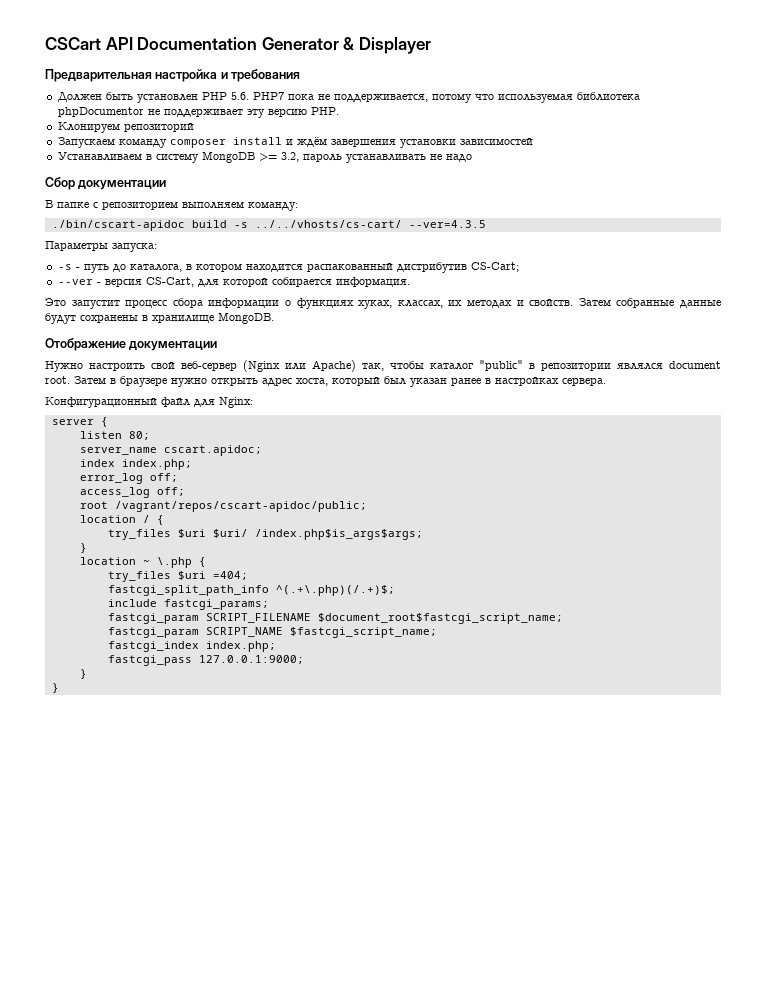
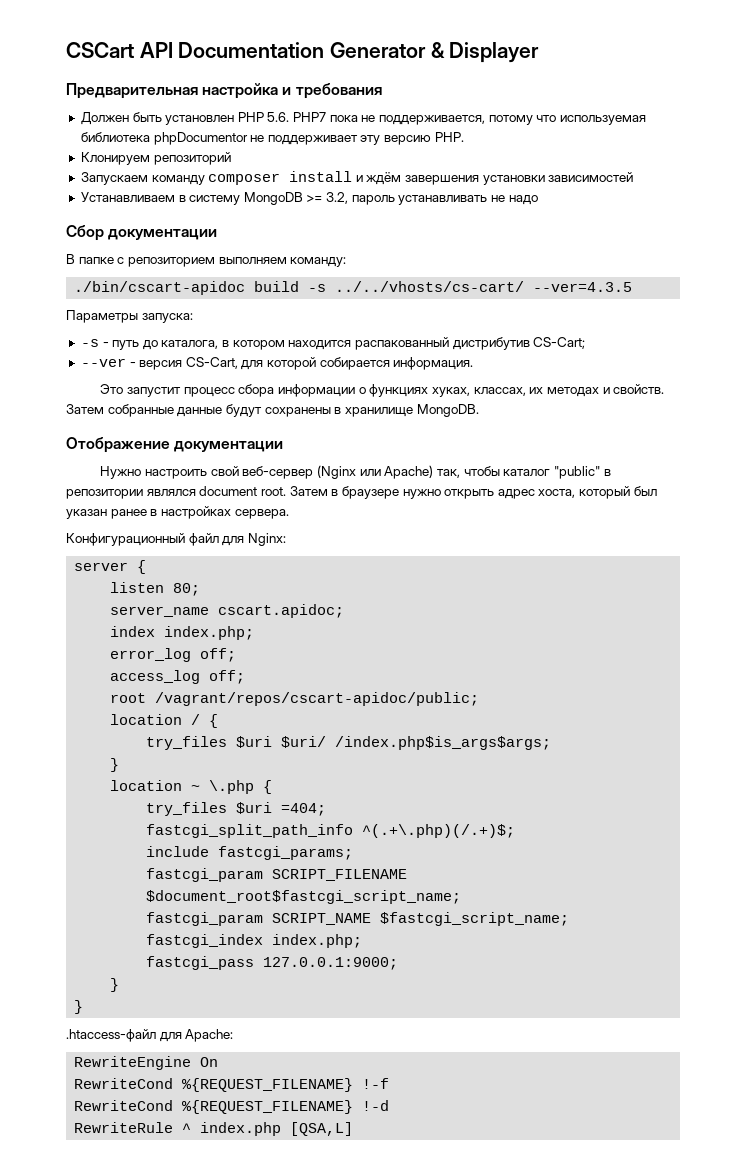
(59, 688) none -> [66,1029,234,1042] [74,1056,219,1070] [74,1078,390,1092] [74,1100,390,1114] [74,1122,354,1136] // .htaccess-файл для Apache: // RewriteEngine On // RewriteCond %{REQUEST_FILENAME} !-f // RewriteCond %{REQUEST_FILENAME} !-d // RewriteRule ^ index.php [QSA,L]

